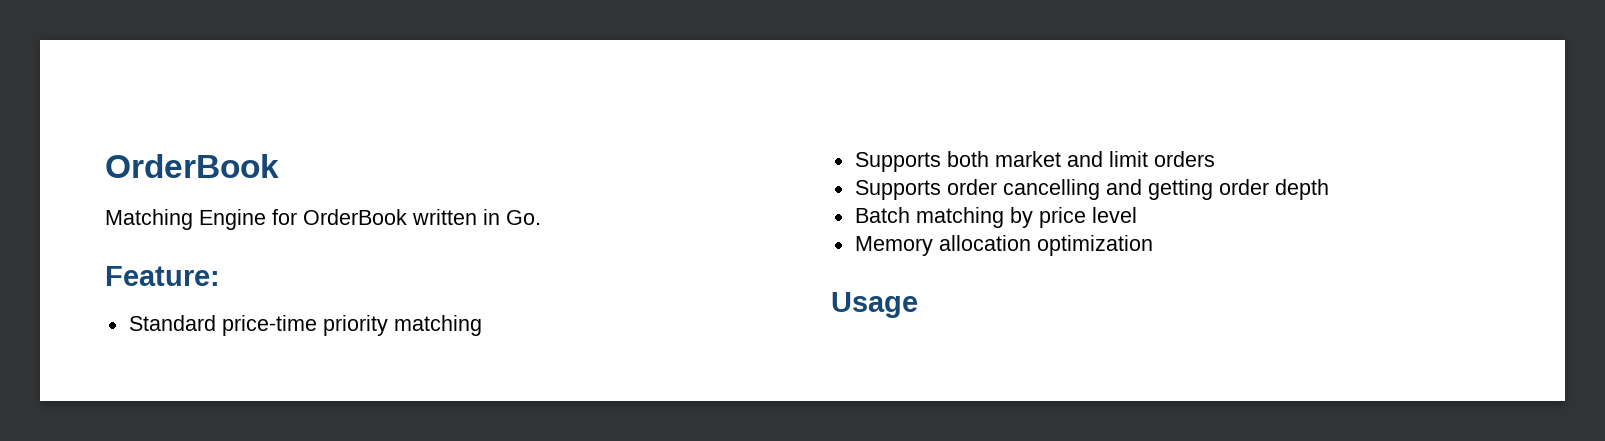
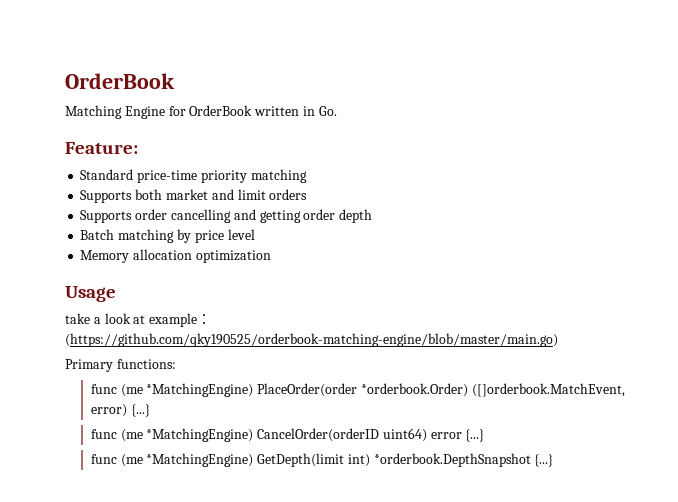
(918, 305) none -> [65,313,212,327] [65,333,558,347] [65,359,176,372] [90,383,625,397] [90,404,150,417] [90,428,485,442] [90,453,554,467] // take a look at example：(https://github.com/qky190525/orderbook-matching-engine/blob/master/main.go) // Primary functions: // func (me *MatchingEngine) PlaceOrder(order *orderbook.Order) ([]orderbook.MatchEvent, error) {...} // func (me *MatchingEngine) CancelOrder(orderID uint64) error {...} // func (me *MatchingEngine) GetDepth(limit int) *orderbook.DepthSnapshot {...}

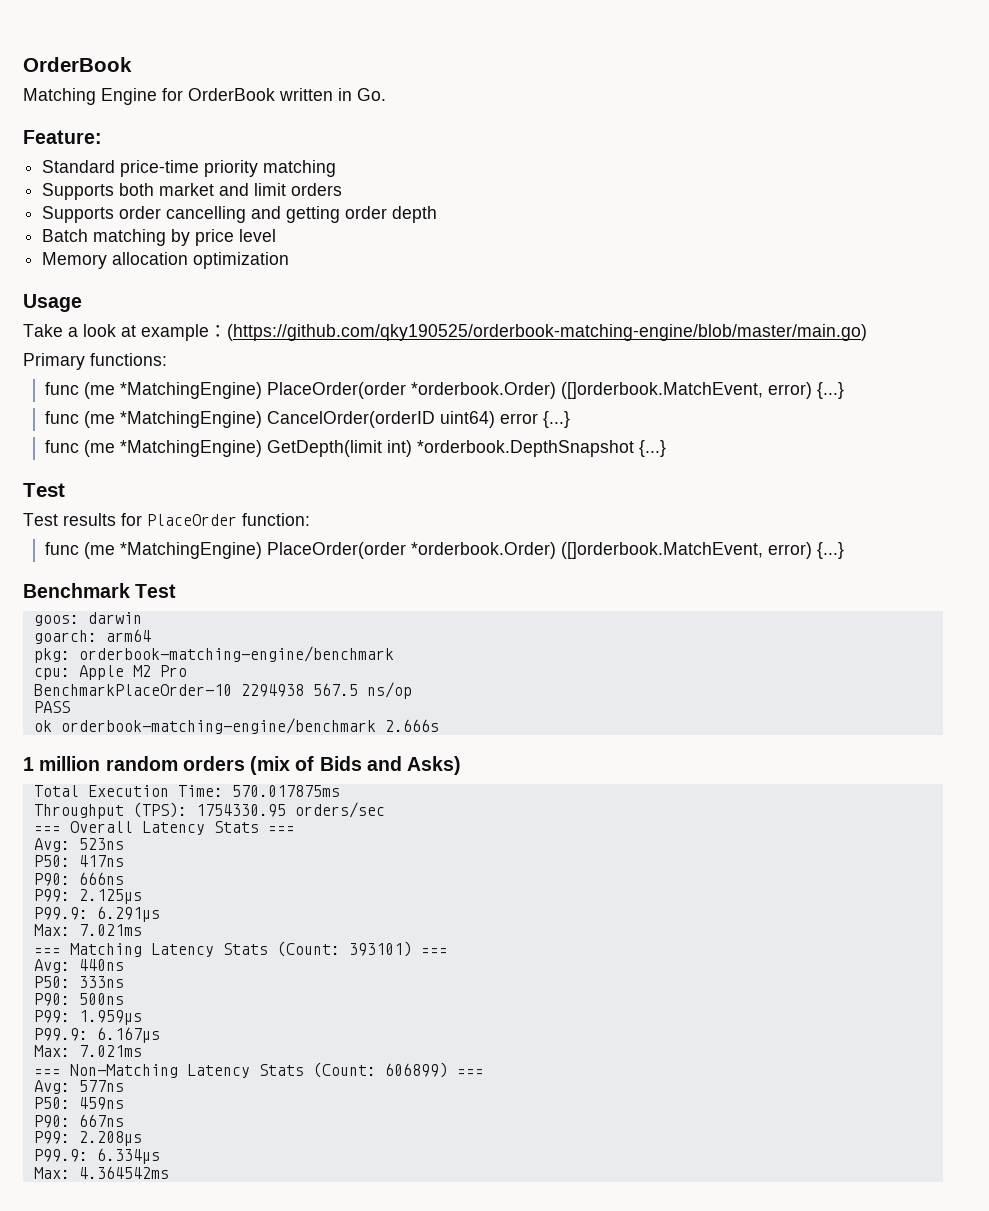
[65,313,90,324] take -> [23,324,63,337] Take
(554, 460) none -> [23,483,65,497] [23,513,310,526] [44,542,844,559] [23,583,177,598] [33,612,142,626] [33,629,151,644] [33,646,394,663] [33,665,187,680] [33,682,412,699] [33,701,70,713] [33,718,439,734] [23,756,462,775] [33,785,340,797] [33,802,385,819] [33,821,295,835] [33,838,124,852] [33,855,124,867] [33,872,124,886] [33,889,142,904] [33,906,160,922] [33,924,142,936] [33,941,448,957] [33,959,124,973] [33,976,124,988] [33,993,124,1006] [33,1010,142,1025] [33,1027,160,1043] [33,1045,142,1057] [33,1062,484,1078] [33,1080,124,1094] [33,1097,124,1110] [33,1114,124,1128] [33,1131,142,1146] [33,1148,160,1164] [33,1166,169,1179] // Test // Test results for PlaceOrder function: // func (me *MatchingEngine) PlaceOrder(order *orderbook.Order) ([]orderbook.MatchEvent, error) {...} // Benchmark Test // goos: darwin // goarch: arm64 // pkg: orderbook-matching-engine/benchmark // cpu: Apple M2 Pro // BenchmarkPlaceOrder-10 2294938 567.5 ns/op // PASS // ok orderbook-matching-engine/benchmark 2.666s // 1 million random orders (mix of Bids and Asks) // Total Execution Time: 570.017875ms // Throughput (TPS): 1754330.95 orders/sec // === Overall Latency Stats === // Avg: 523ns // P50: 417ns // P90: 666ns // P99: 2.125µs // P99.9: 6.291µs // Max: 7.021ms // === Matching Latency Stats (Count: 393101) === // Avg: 440ns // P50: 333ns // P90: 500ns // P99: 1.959µs // P99.9: 6.167µs // Max: 7.021ms // === Non-Matching Latency Stats (Count: 606899) === // Avg: 577ns // P50: 459ns // P90: 667ns // P99: 2.208µs // P99.9: 6.334µs // Max: 4.364542ms

